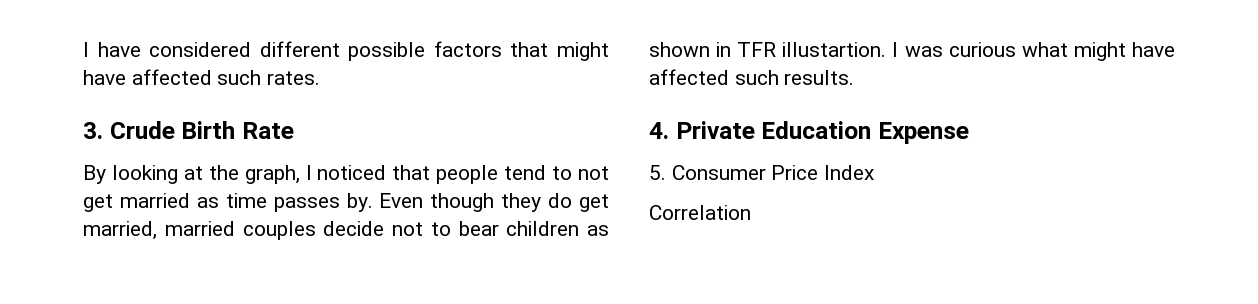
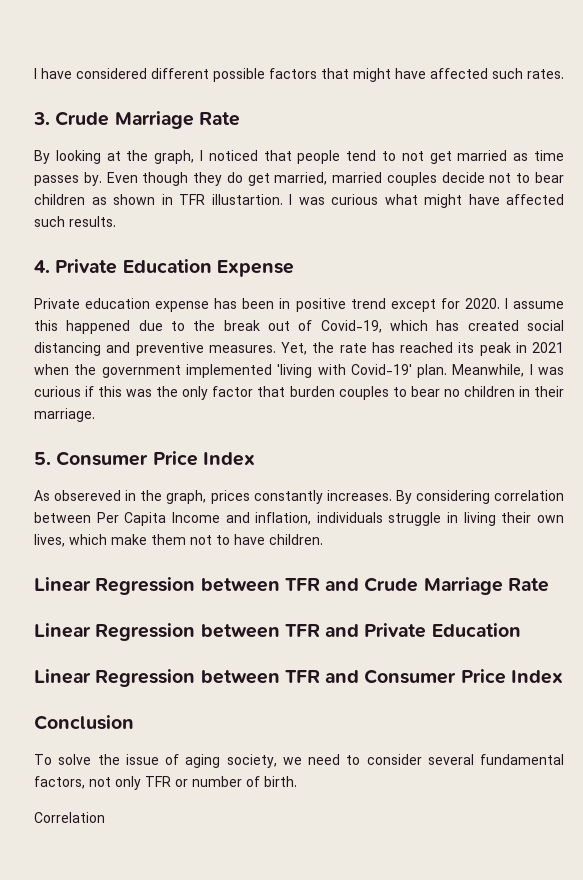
[181,121,236,139] Birth -> [114,111,194,129] Marriage
[649,165,875,180] 5. Consumer Price Index -> [34,298,564,312] [34,320,564,334] [34,342,564,356] [34,364,565,378] [34,386,564,400] [34,408,95,422] [34,451,255,466] [34,490,564,504] [34,512,564,526] [34,534,323,547] [34,577,549,595] [34,623,521,641] [34,669,563,687] [34,715,134,730] [34,754,564,768] [34,776,297,790] Private education expense has been in positive trend except for 2020. I assume this happened due to the break out of Covid-19, which has created social distancing and preventive measures. Yet, the rate has reached its peak in 2021 when the government implemented 'living with Covid-19' plan. Meanwhile, I was curious if this was the only factor that burden couples to bear no children in their marriage. // 5. Consumer Price Index // As obsereved in the graph, prices constantly increases. By considering correlation between Per Capita Income and inflation, individuals struggle in living their own lives, which make them not to have children. // Linear Regression between TFR and Crude Marriage Rate // Linear Regression between TFR and Private Education // Linear Regression between TFR and Consumer Price Index // Conclusion // To solve the issue of aging society, we need to consider several fundamental factors, not only TFR or number of birth.

